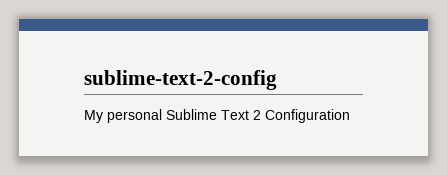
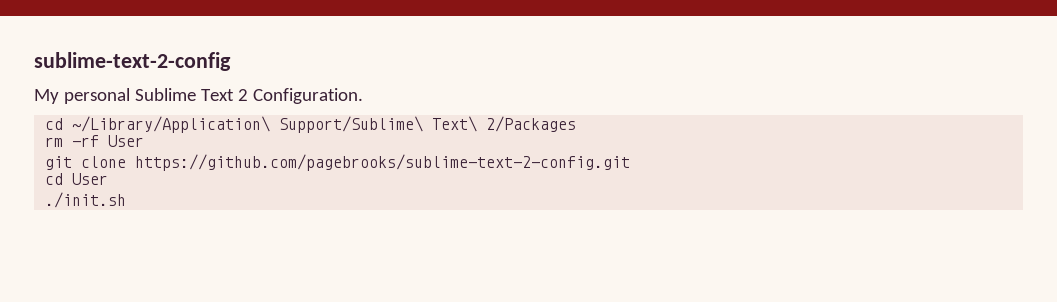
[265,109,350,123] Configuration -> [252,88,363,104] [45,116,577,133] [45,135,145,147] [45,154,631,171] [45,173,109,185] [45,192,127,208] Configuration. // cd ~/Library/Application\ Support/Sublime\ Text\ 2/Packages // rm -rf User // git clone https://github.com/pagebrooks/sublime-text-2-config.git // cd User // ./init.sh

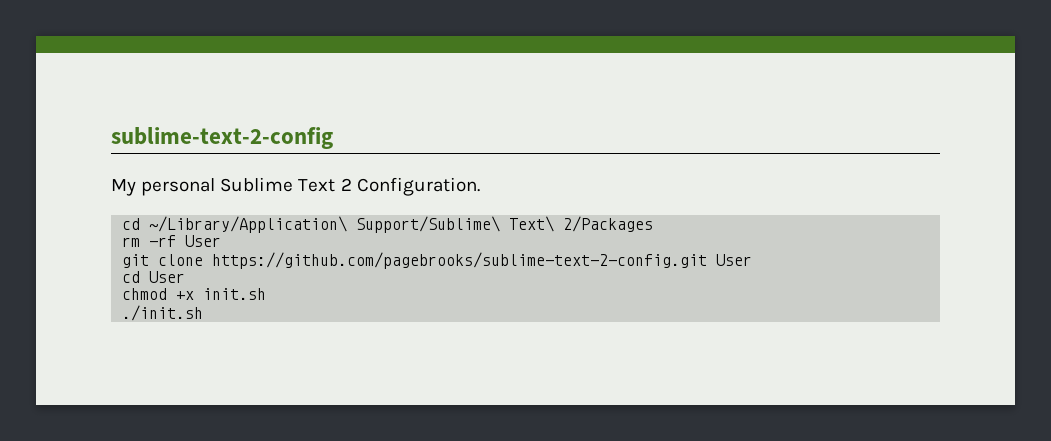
(631, 162) none -> [716,254,753,266] User
(109, 179) none -> [122,288,267,300] // chmod +x init.sh

